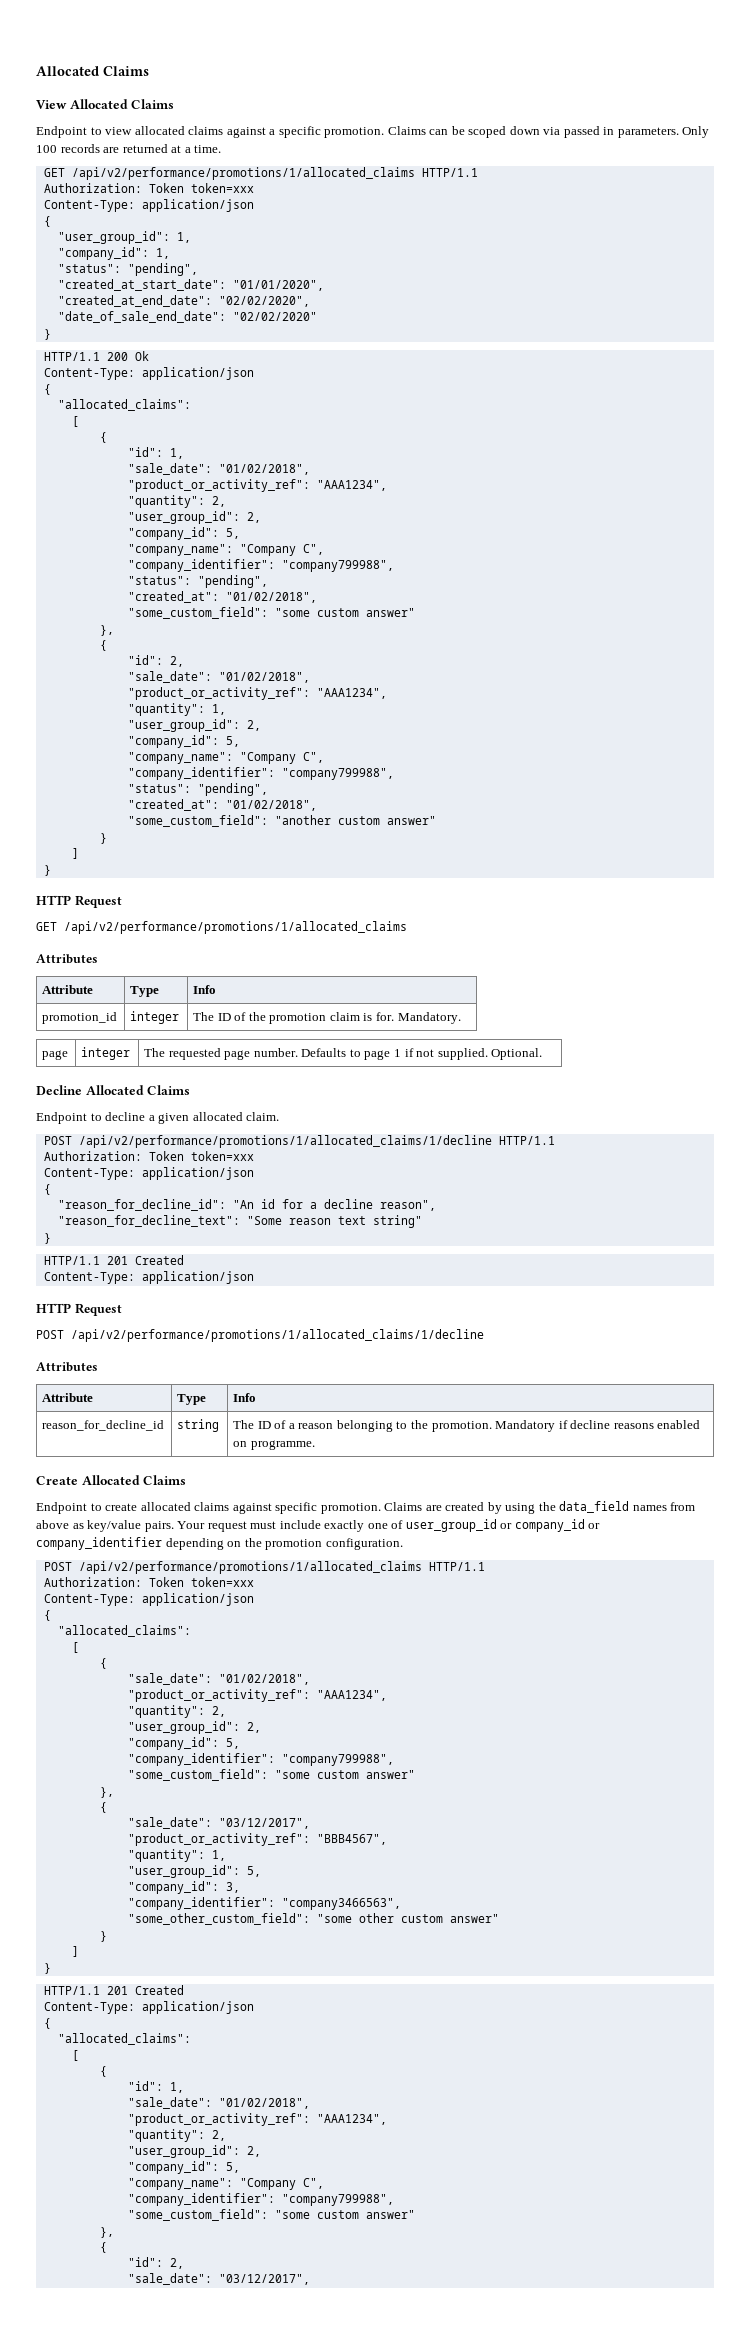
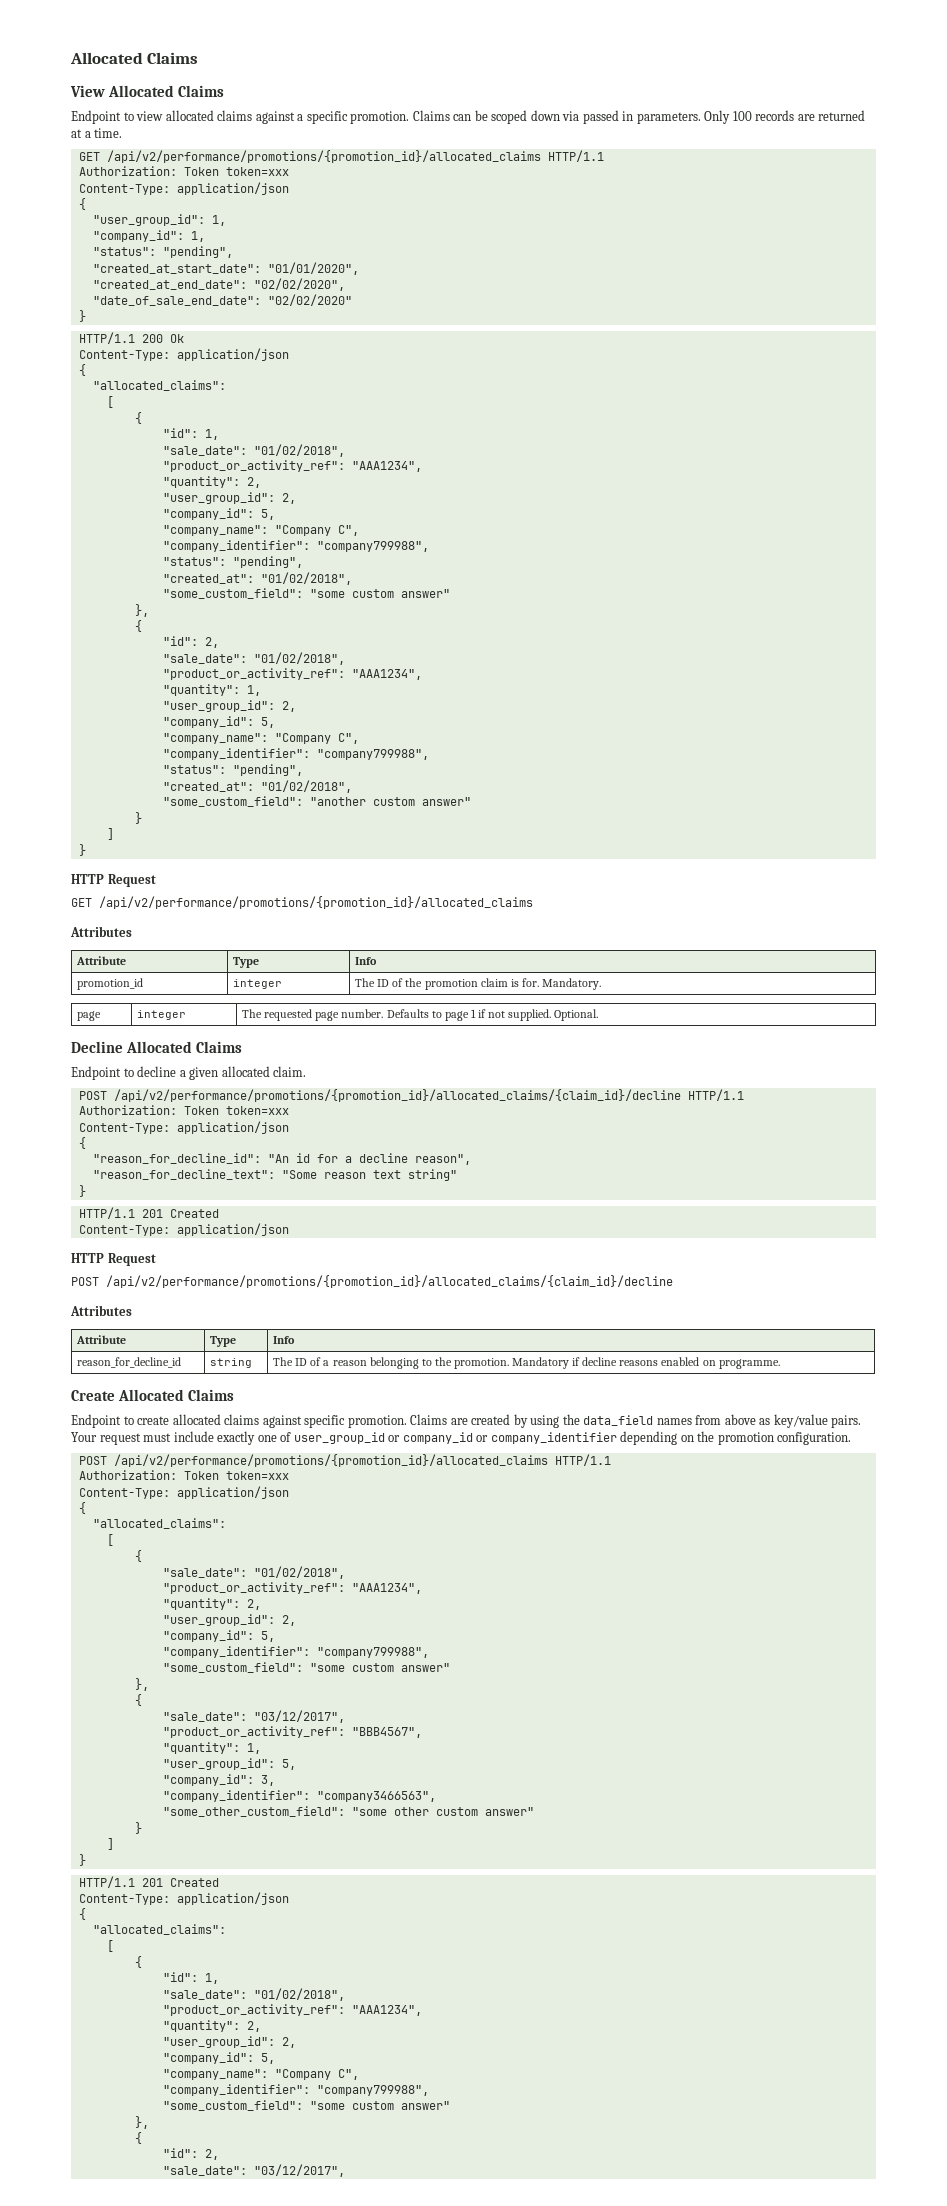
[71,167,415,180] /api/v2/performance/promotions/1/allocated_claims -> [106,150,541,163] /api/v2/performance/promotions/{promotion_id}/allocated_claims
[64,921,407,934] /api/v2/performance/promotions/1/allocated_claims -> [99,896,533,909] /api/v2/performance/promotions/{promotion_id}/allocated_claims
[78,1135,492,1148] /api/v2/performance/promotions/1/allocated_claims/1/decline -> [113,1089,681,1102] /api/v2/performance/promotions/{promotion_id}/allocated_claims/{claim_id}/decline
[71,1329,484,1342] /api/v2/performance/promotions/1/allocated_claims/1/decline -> [106,1275,673,1288] /api/v2/performance/promotions/{promotion_id}/allocated_claims/{claim_id}/decline
[78,1561,422,1574] /api/v2/performance/promotions/1/allocated_claims -> [113,1454,548,1467] /api/v2/performance/promotions/{promotion_id}/allocated_claims

